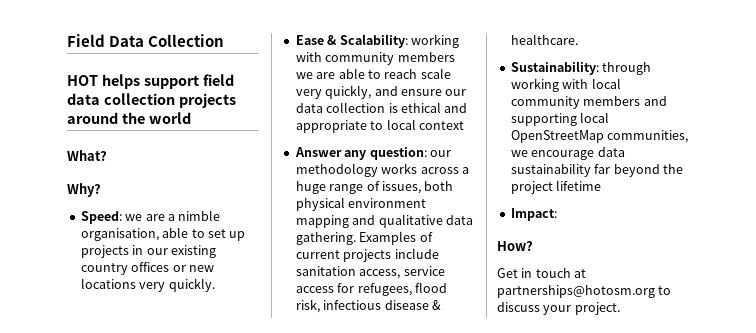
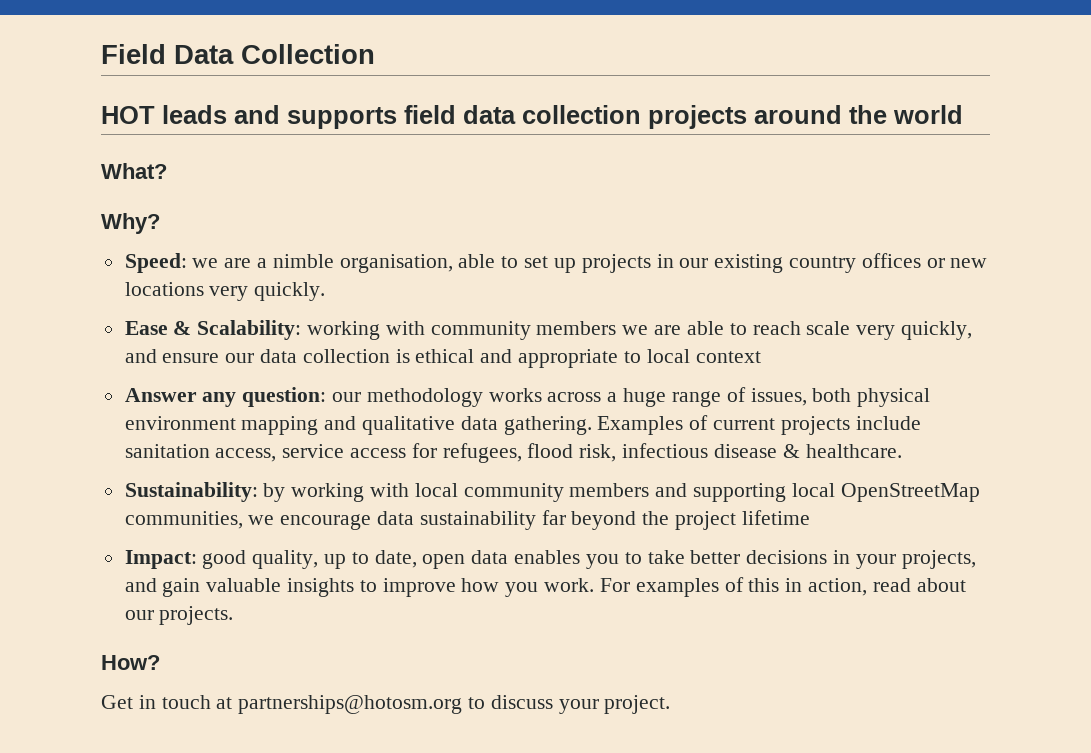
[101,74,199,89] helps support -> [162,105,397,129] leads and supports
[602,62,652,75] through -> [263,483,286,502] by
(557, 214) none -> [202,550,976,569] [124,577,966,597] [124,606,234,625] good quality, up to date, open data enables you to take better decisions in your projects, and gain valuable insights to improve how you work. For examples of this in action, read about our projects.

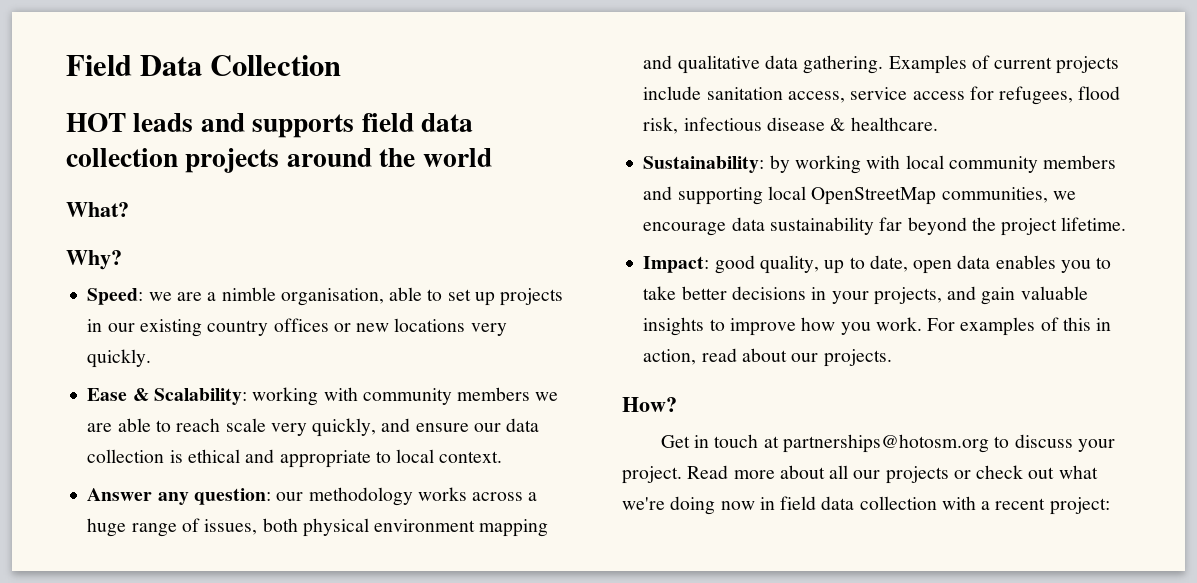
[695,351,761,363] context -> [439,451,503,463] context.
[741,510,810,525] lifetime -> [1061,217,1127,231] lifetime.
(671, 704) none -> [687,465,1098,484] [622,496,1110,515] Read more about all our projects or check out what we're doing now in field data collection with a recent project:

